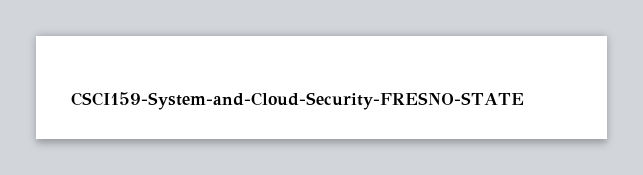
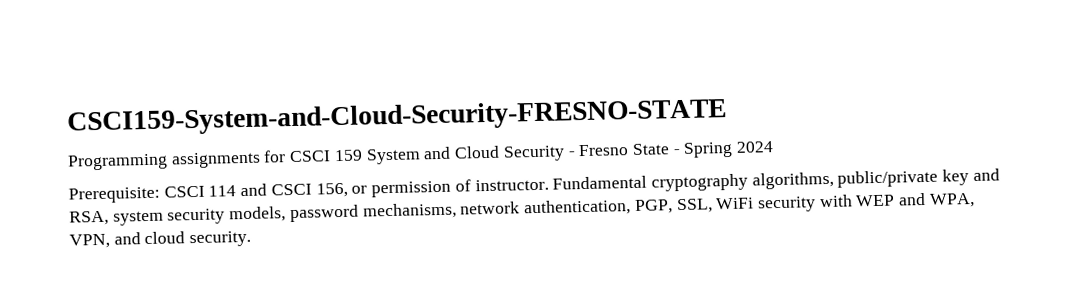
(524, 101) none -> [67,141,775,171] [68,168,1000,204] [69,192,975,226] [69,230,252,249] // Programming assignments for CSCI 159 System and Cloud Security - Fresno State - Spring 2024 // Prerequisite: CSCI 114 and CSCI 156, or permission of instructor. Fundamental cryptography algorithms, public/private key and RSA, system security models, password mechanisms, network authentication, PGP, SSL, WiFi security with WEP and WPA, VPN, and cloud security.

